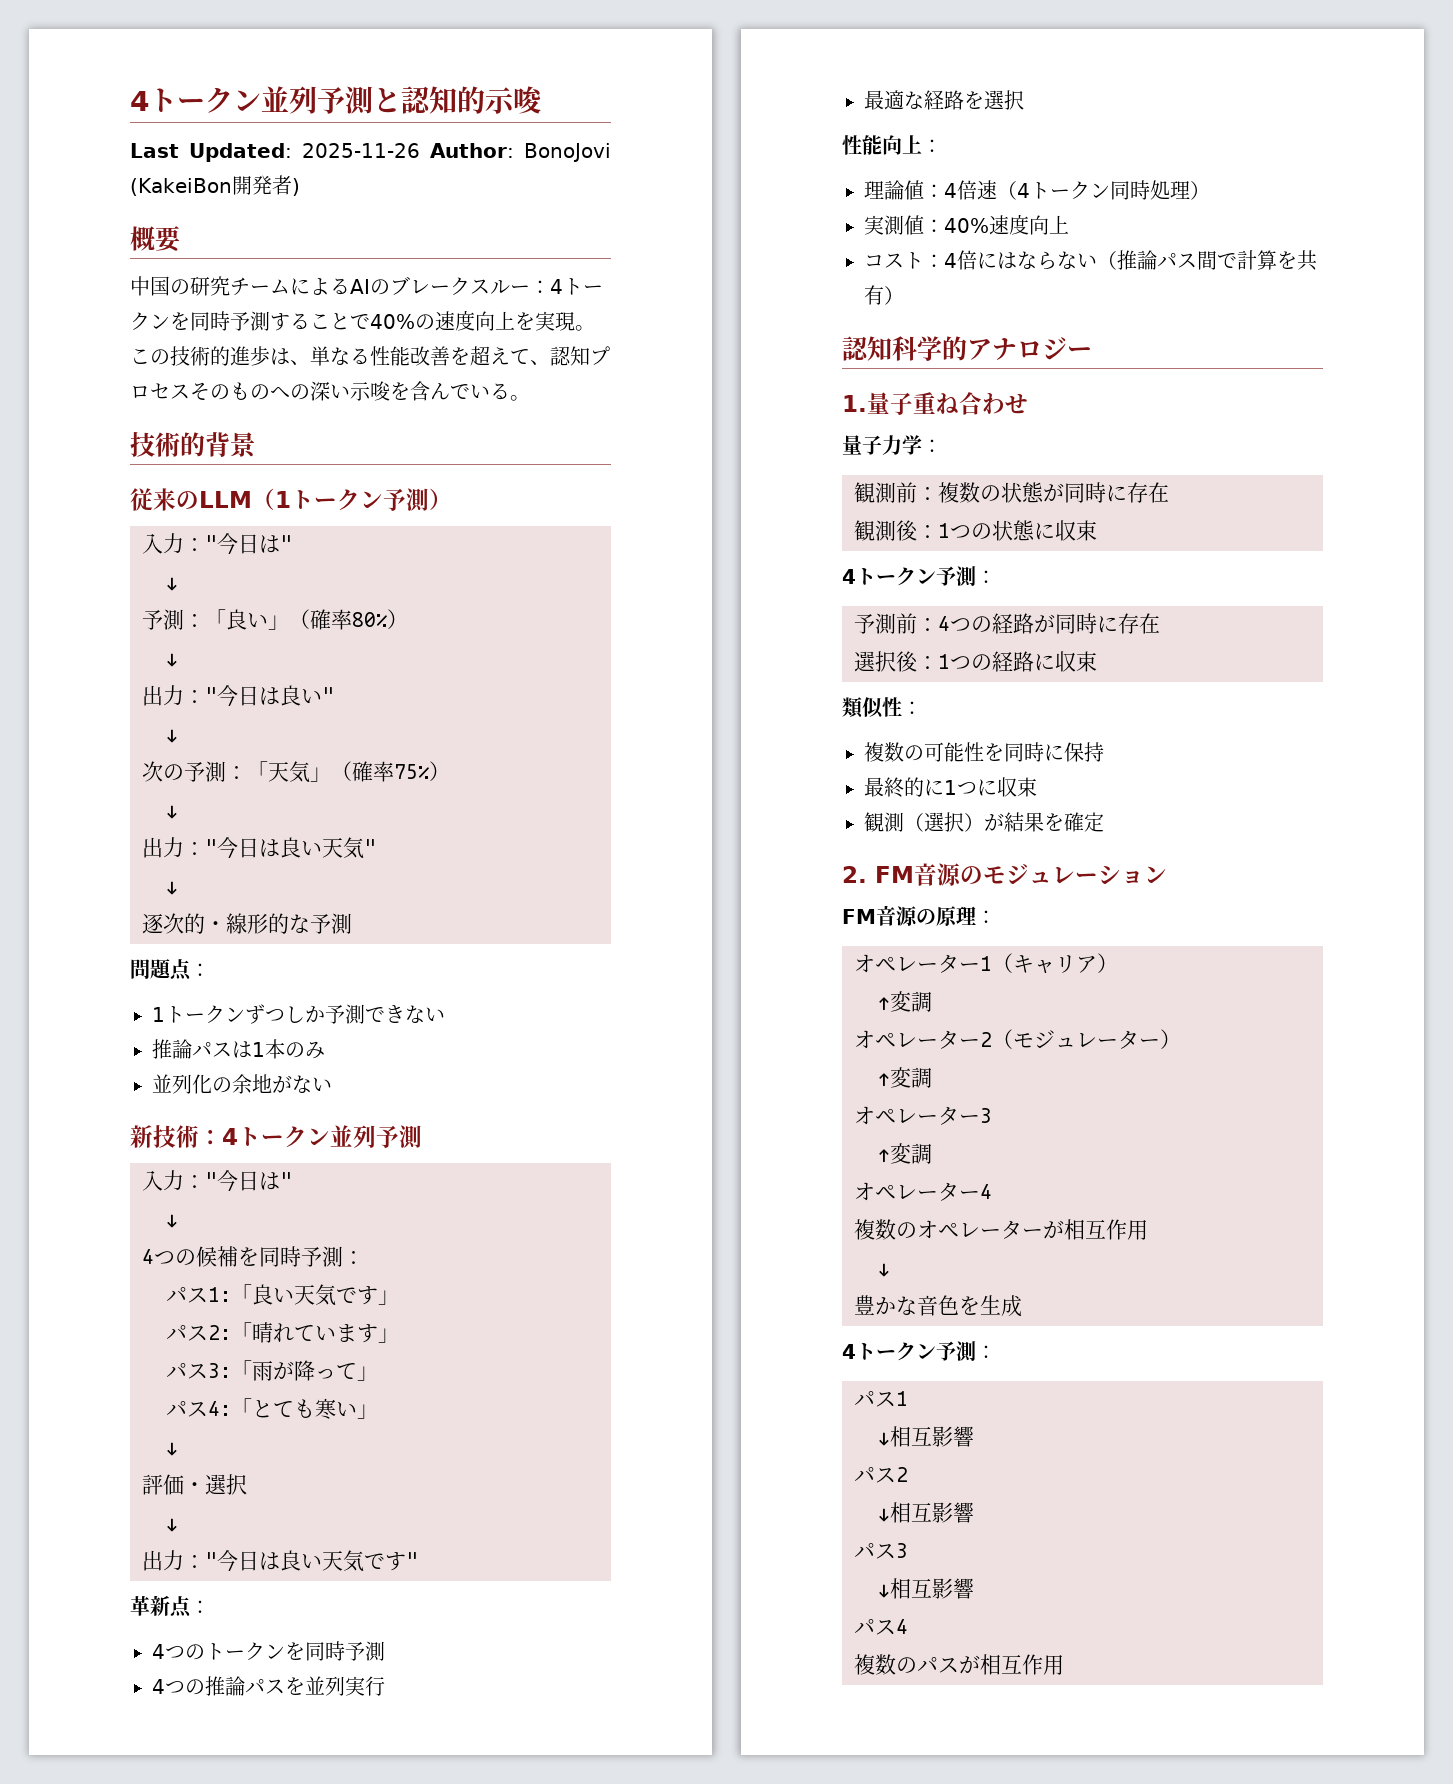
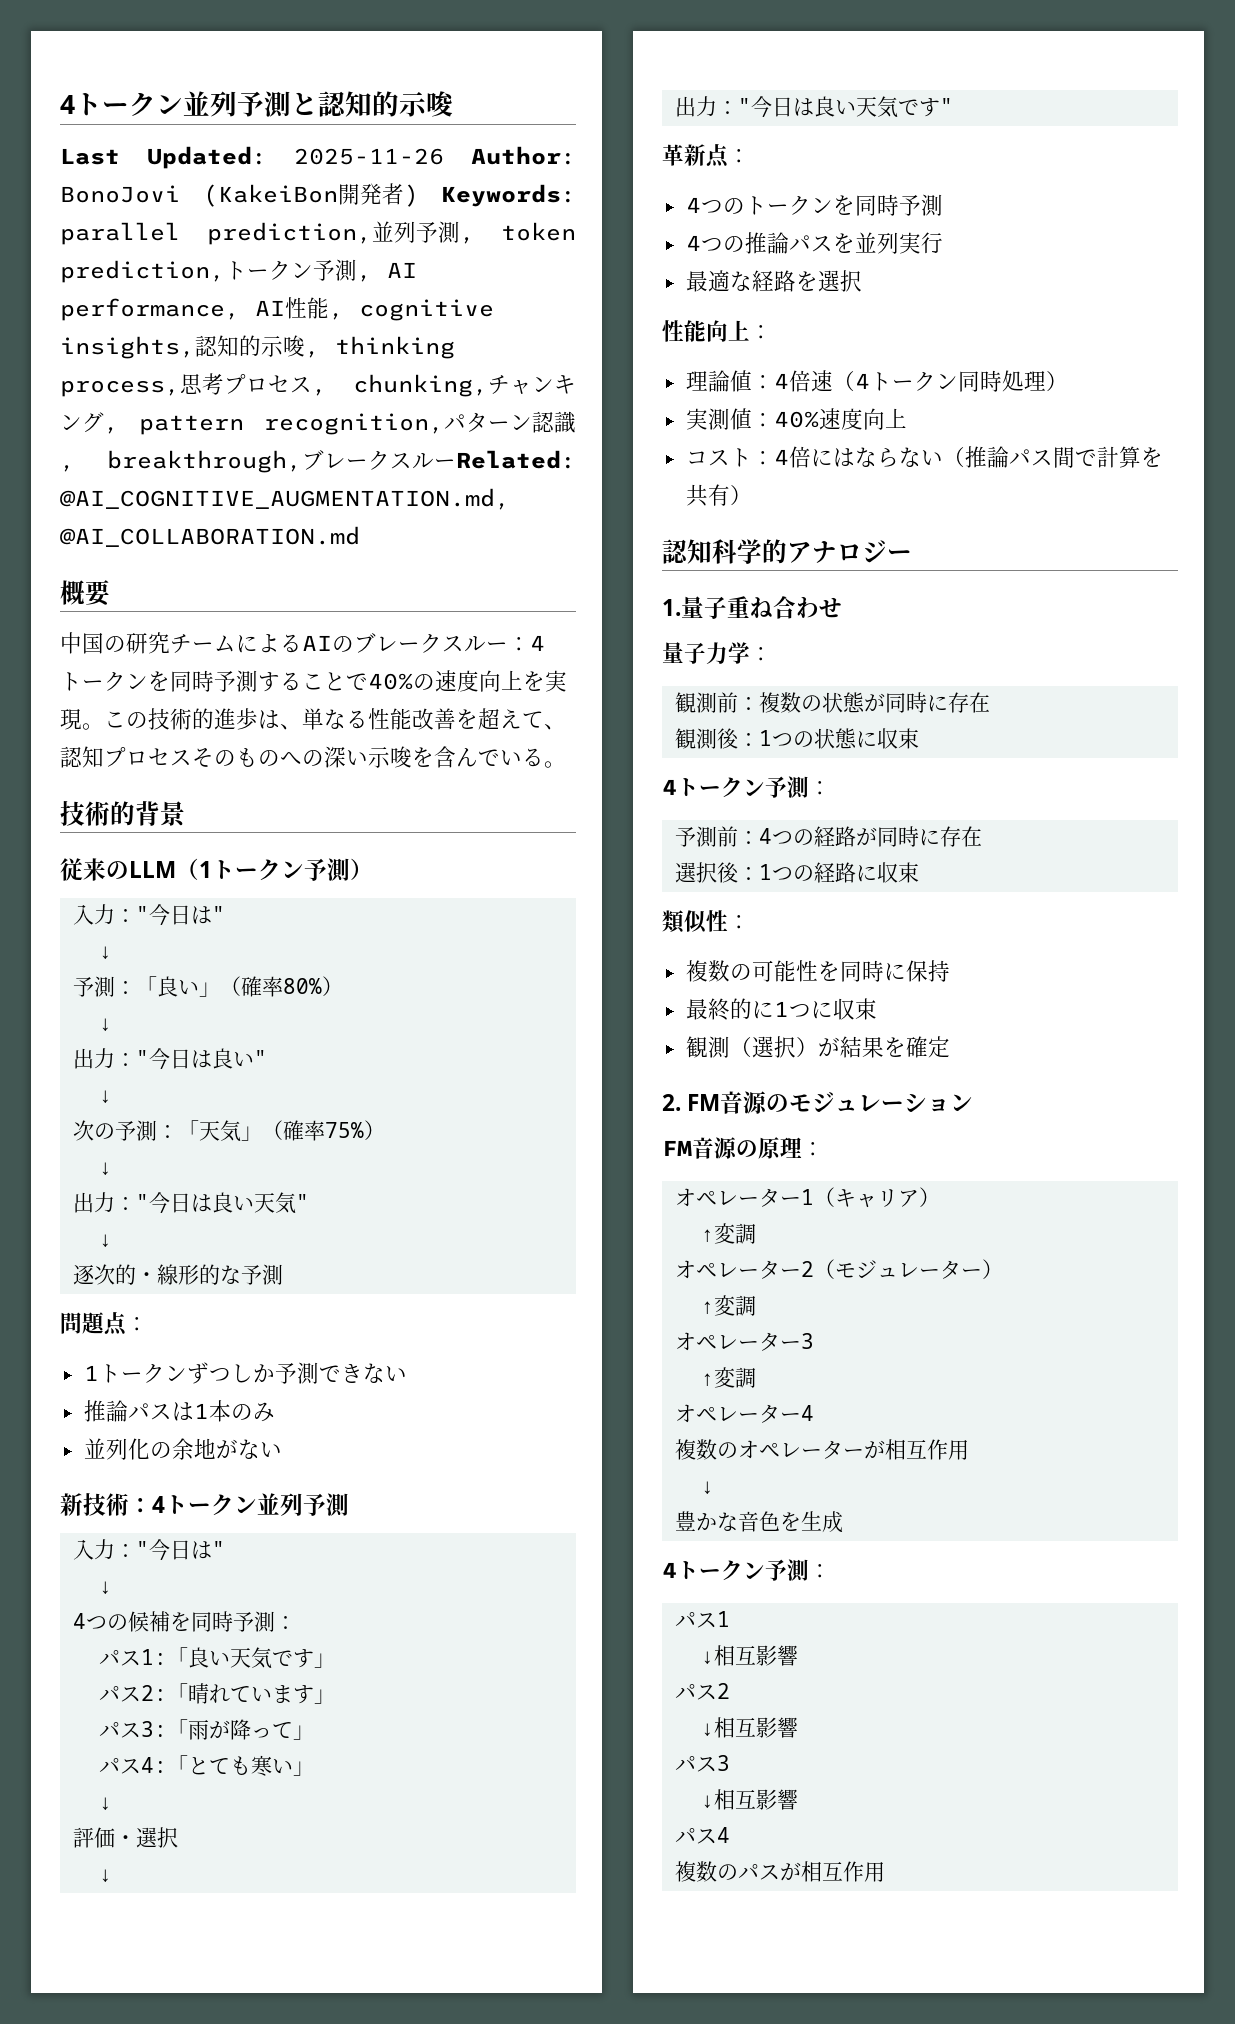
(300, 187) none -> [441,184,576,207] [60,221,576,245] [60,259,417,283] [60,297,494,321] [60,335,455,359] [60,373,576,397] [60,411,576,435] [60,450,576,473] [60,488,510,510] [60,526,360,547] Keywords: parallel prediction,並列予測, token prediction,トークン予測, AI performance, AI性能, cognitive insights,認知的示唆, thinking process,思考プロセス, chunking,チャンキング, pattern recognition,パターン認識, breakthrough,ブレークスルーRelated: @AI_COGNITIVE_AUGMENTATION.md, @AI_COLLABORATION.md

